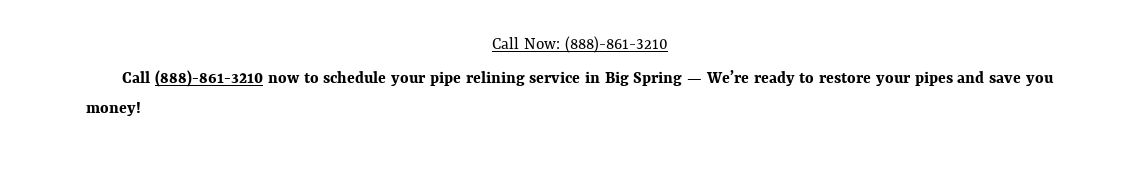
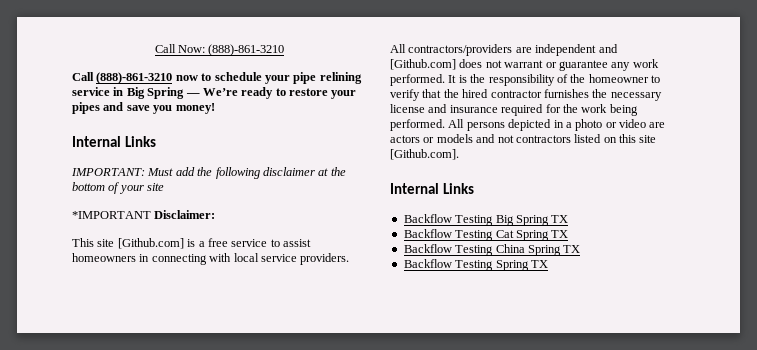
(141, 109) none -> [72,136,156,147] [71,167,346,179] [72,182,165,194] [72,210,216,219] [72,238,311,249] [72,253,350,265] [390,44,618,56] [390,59,659,71] [390,74,660,86] [390,89,662,101] [390,104,638,116] [390,119,666,131] [390,134,657,143] [390,149,459,160] [390,183,474,194] [403,214,569,226] [403,229,569,241] [403,244,581,256] [403,259,548,271] // Internal Links // IMPORTANT: Must add the following disclaimer at the bottom of your site // *IMPORTANT Disclaimer: // This site [Github.com] is a free service to assist homeowners in connecting with local service providers. All contractors/providers are independent and [Github.com] does not warrant or guarantee any work performed. It is the responsibility of the homeowner to verify that the hired contractor furnishes the necessary license and insurance required for the work being performed. All persons depicted in a photo or video are actors or models and not contractors listed on this site [Github.com]. // Internal Links // Backflow Testing Big Spring TX // Backflow Testing Cat Spring TX // Backflow Testing China Spring TX // Backflow Testing Spring TX

